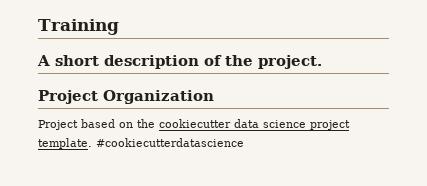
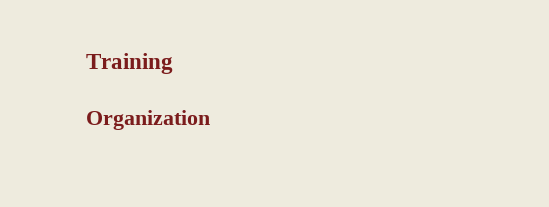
[37,55,322,69] [38,90,214,104] [38,119,350,130] [38,138,244,149] A short description of the project. // Project Organization // Project based on the cookiecutter data science project template. #cookiecutterdatascience -> [86,110,210,130] Organization

